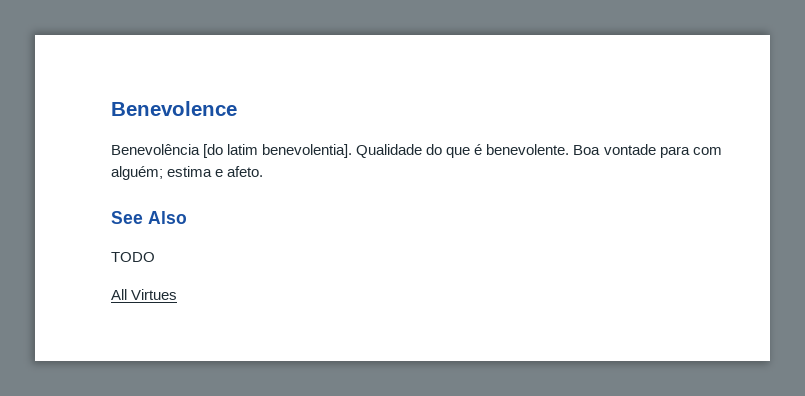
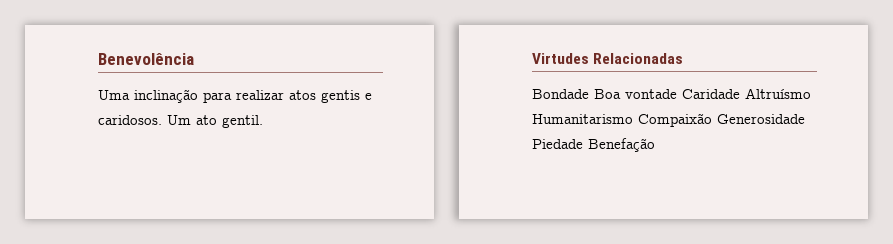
[111,101,237,116] [111,144,722,158] [111,166,264,180] [111,211,187,224] [111,252,155,262] [111,289,178,300] Benevolence // Benevolência [do latim benevolentia]. Qualidade do que é benevolente. Boa vontade para com alguém; estima e afeto. // See Also // TODO // All Virtues -> [98,53,194,65] [98,89,372,103] [98,115,263,128] [532,53,684,64] [532,88,811,99] [532,113,805,127] [532,138,655,152] Benevolência // Uma inclinação para realizar atos gentis e caridosos. Um ato gentil. // Virtudes Relacionadas // Bondade Boa vontade Caridade Altruísmo Humanitarismo Compaixão Generosidade Piedade Benefação

